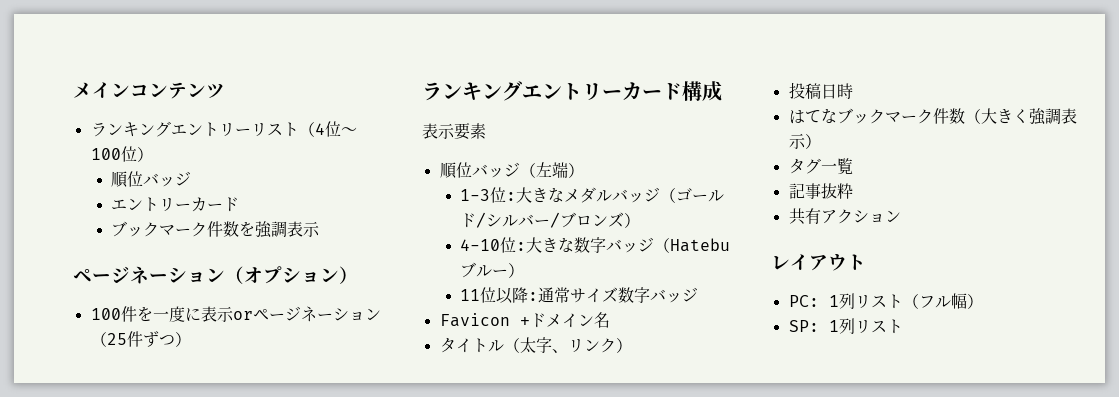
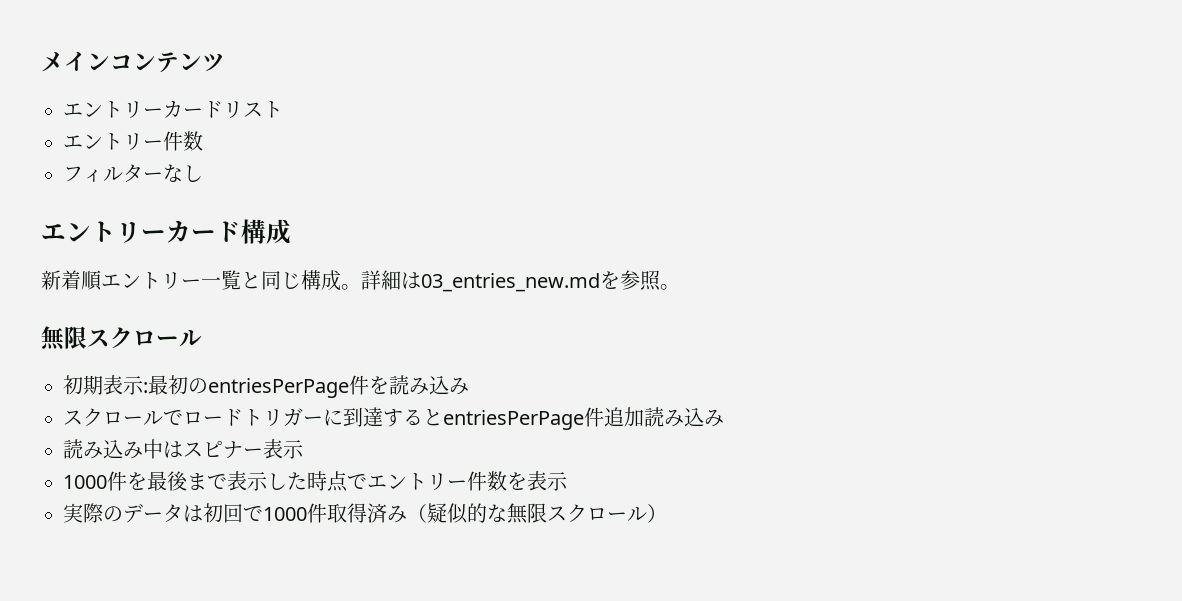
[90,121,357,137] [90,146,153,162] [111,171,192,188] [111,197,240,212] [111,221,321,238] [73,266,358,284] [90,306,381,322] [90,331,191,347] [422,81,522,101] ランキングエントリーリスト（4位〜100位） // 順位バッジ // エントリーカード // ブックマーク件数を強調表示 // ページネーション（オプション） // 100件を一度に表示orページネーション（25件ずつ） // ランキング -> [63,100,283,118] [63,131,203,151] [63,164,203,182] エントリーカードリスト // エントリー件数 // フィルターなし //
[422,123,486,140] [439,162,584,179] [460,187,725,203] [460,212,641,228] [460,237,731,253] [460,262,525,278] [460,287,699,304] [439,312,610,328] [439,337,632,353] [788,82,853,99] [788,108,1077,125] [788,133,821,149] [788,158,853,175] [788,183,853,199] [788,208,901,225] [771,253,866,271] [788,293,983,309] [788,318,903,334] 表示要素 // 順位バッジ（左端） // 1-3位:大きなメダルバッジ（ゴールド/シルバー/ブロンズ） // 4-10位:大きな数字バッジ（Hatebuブルー） // 11位以降:通常サイズ数字バッジ // Favicon +ドメイン名 // タイトル（太字、リンク） // 投稿日時 // はてなブックマーク件数（大きく強調表示） // タグ一覧 // 記事抜粋 // 共有アクション // レイアウト // PC: 1列リスト（フル幅） // SP: 1列リスト -> [41,270,680,292] [41,326,202,351] [63,375,469,398] [63,407,724,430] [63,439,304,459] [63,471,568,492] [63,503,667,524] 新着順エントリー一覧と同じ構成。詳細は03_entries_new.mdを参照。 // 無限スクロール // 初期表示:最初のentriesPerPage件を読み込み // スクロールでロードトリガーに到達するとentriesPerPage件追加読み込み // 読み込み中はスピナー表示 // 1000件を最後まで表示した時点でエントリー件数を表示 // 実際のデータは初回で1000件取得済み（疑似的な無限スクロール）

